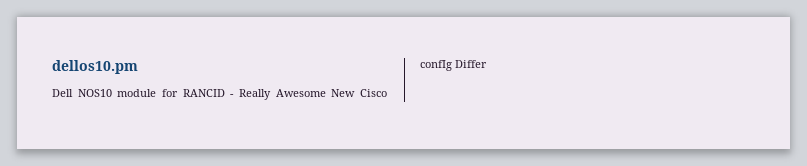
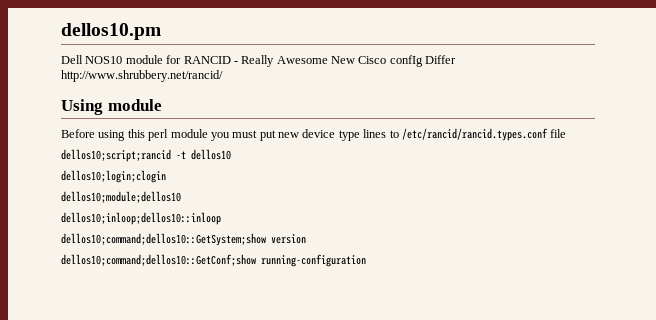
(487, 64) none -> [61,70,223,82] [61,99,162,115] [61,128,567,141] [61,149,231,162] [61,170,166,183] [61,191,181,203] [61,212,221,225] [61,233,306,246] [61,254,366,267] http://www.shrubbery.net/rancid/ // Using module // Before using this perl module you must put new device type lines to /etc/rancid/rancid.types.conf file // dellos10;script;rancid -t dellos10 // dellos10;login;clogin // dellos10;module;dellos10 // dellos10;inloop;dellos10::inloop // dellos10;command;dellos10::GetSystem;show version // dellos10;command;dellos10::GetConf;show running-configuration

